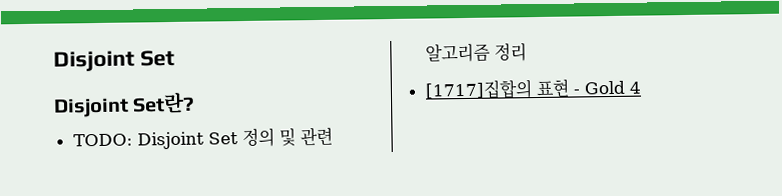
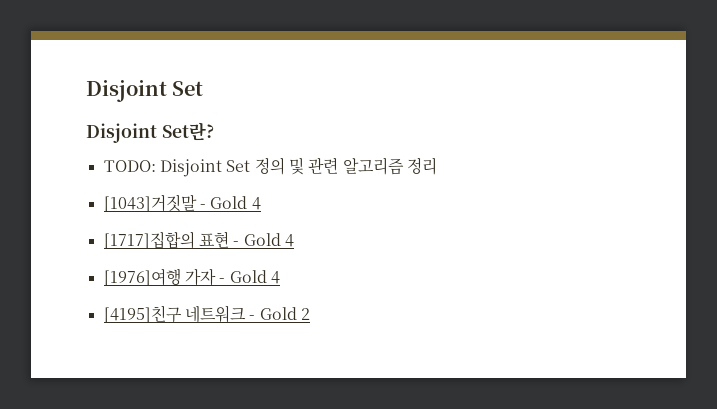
(527, 52) none -> [103,194,261,212] // [1043]거짓말 - Gold 4
(641, 87) none -> [103,268,280,286] [103,305,310,323] // [1976]여행 가자 - Gold 4 // [4195]친구 네트워크 - Gold 2

